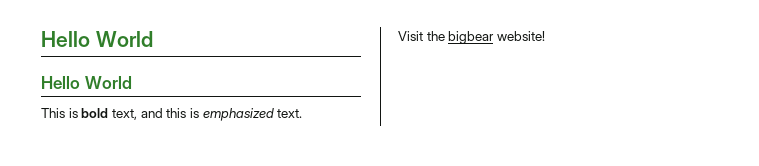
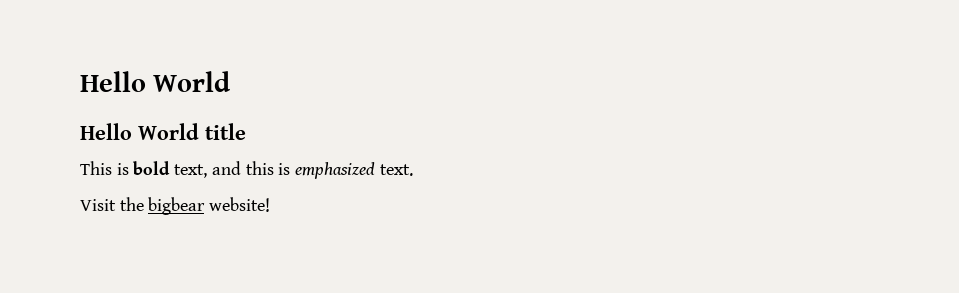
(132, 82) none -> [205,123,246,140] title

